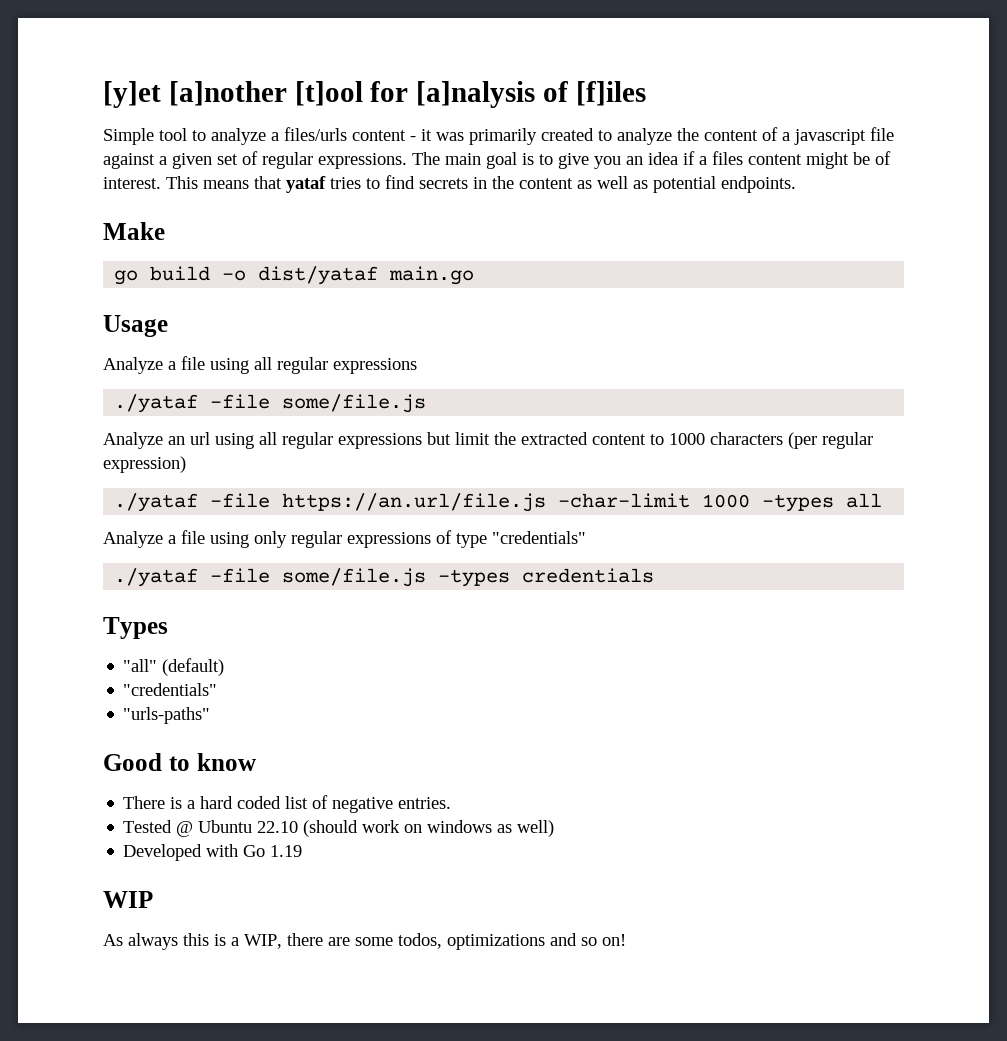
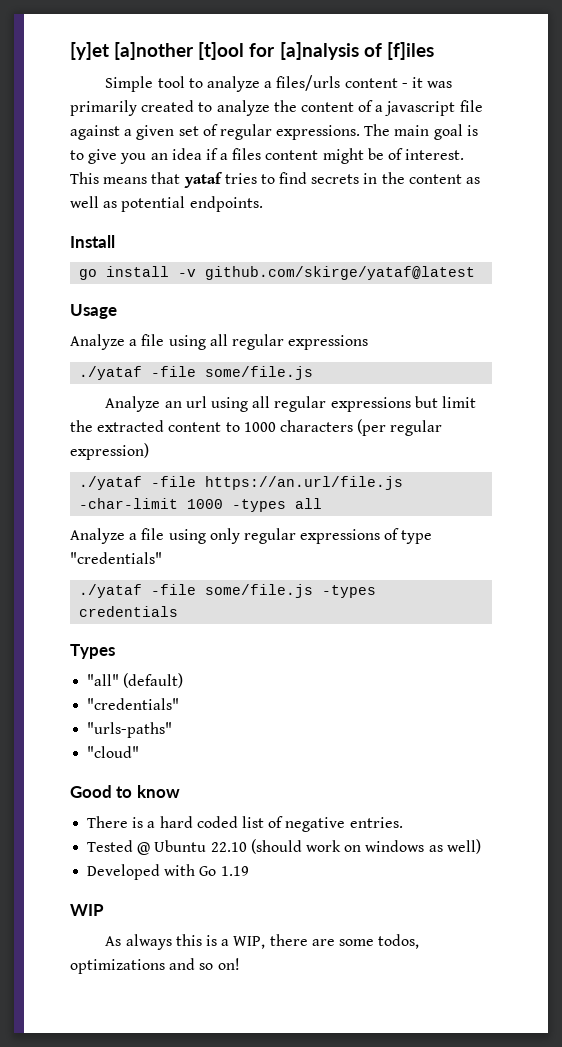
[103,222,165,240] Make -> [70,235,115,248] Install
[150,266,475,285] build -o dist/yataf main.go -> [106,266,476,280] install -v github.com/skirge/yataf@latest
(211, 715) none -> [87,746,140,758] // "cloud"

